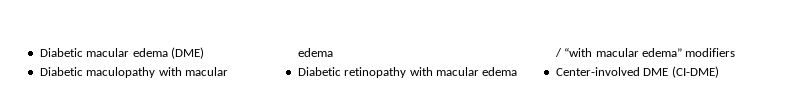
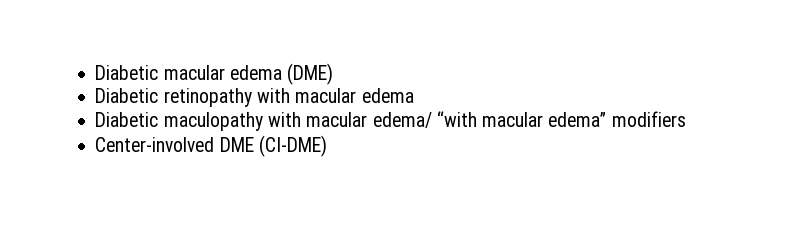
[86,67,156,78] maculopathy -> [163,88,252,107] retinopathy
[344,67,518,78] [554,48,562,57] retinopathy with macular edema / -> [163,112,432,131] maculopathy with macular edema/

